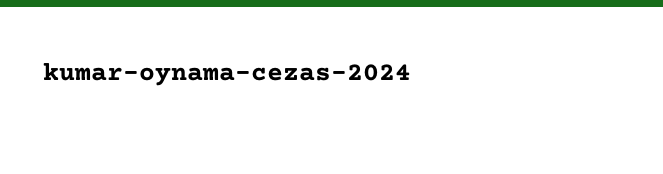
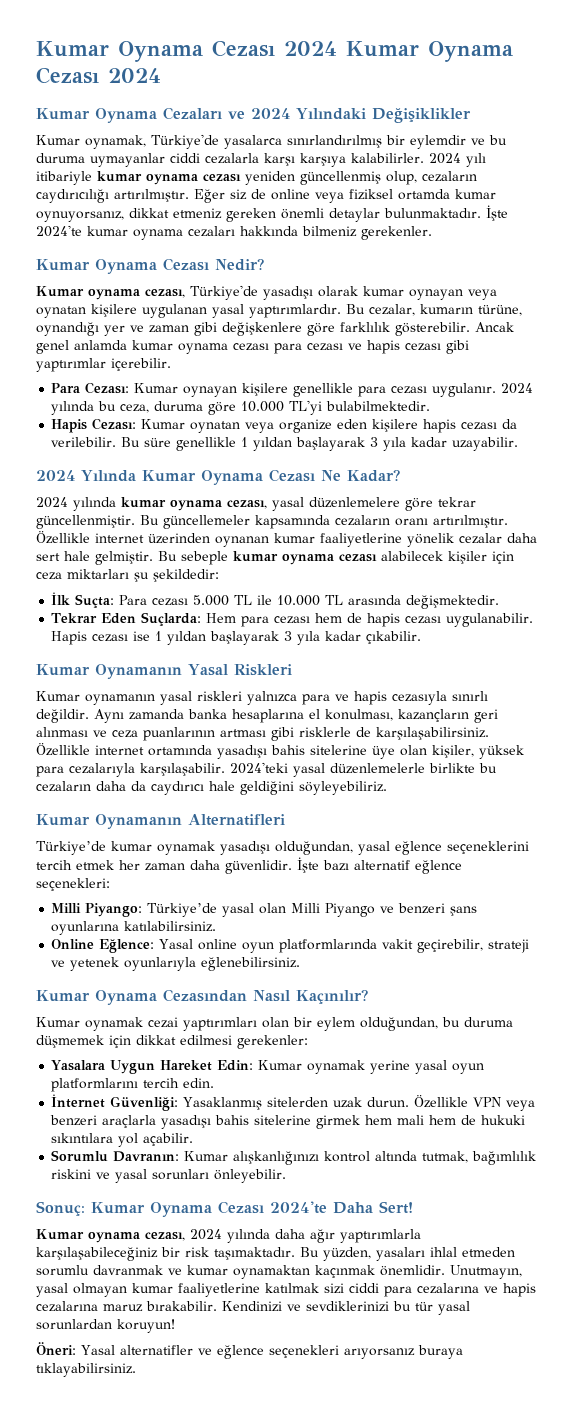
[43,63,411,86] kumar-oynama-cezas-2024 -> [36,40,513,62] [36,67,161,84] [36,107,471,123] [36,134,507,149] [36,153,486,167] [36,171,477,185] [36,189,496,203] [36,205,508,222] [36,225,432,240] [36,258,264,274] [36,285,497,300] [36,304,522,318] [36,322,514,336] [36,340,469,354] [36,358,171,372] [51,382,534,397] [51,400,431,415] [51,418,518,433] [51,437,519,451] [36,469,400,485] [36,497,476,511] [36,515,508,529] [36,531,537,547] [36,551,514,565] [36,569,219,582] [51,592,500,609] [51,612,534,627] [51,631,422,645] [36,664,292,679] [36,691,488,705] [36,709,498,723] [36,727,489,741] [36,743,524,759] [36,762,497,777] [36,781,387,795] [36,814,285,829] [36,841,529,855] [36,857,462,874] [36,878,110,891] [51,903,478,917] [51,921,217,935] [51,939,530,953] [51,957,301,971] [36,989,368,1005] [36,1017,513,1031] [36,1035,308,1049] [51,1060,485,1074] [51,1078,215,1092] [51,1094,536,1111] [50,1115,526,1129] [51,1133,194,1147] [51,1150,537,1165] [51,1169,287,1183] [36,1201,413,1217] [36,1229,421,1243] [36,1247,515,1261] [36,1265,522,1279] [36,1283,536,1297] [36,1301,470,1315] [36,1319,175,1333] [36,1342,463,1359] [36,1363,136,1377] Kumar Oynama Cezası 2024 Kumar Oynama Cezası 2024 // Kumar Oynama Cezaları ve 2024 Yılındaki Değişiklikler // Kumar oynamak, Türkiye'de yasalarca sınırlandırılmış bir eylemdir ve bu duruma uymayanlar ciddi cezalarla karşı karşıya kalabilirler. 2024 yılı itibariyle kumar oynama cezası yeniden güncellenmiş olup, cezaların caydırıcılığı artırılmıştır. Eğer siz de online veya fiziksel ortamda kumar oynuyorsanız, dikkat etmeniz gereken önemli detaylar bulunmaktadır. İşte 2024'te kumar oynama cezaları hakkında bilmeniz gerekenler. // Kumar Oynama Cezası Nedir? // Kumar oynama cezası, Türkiye'de yasadışı olarak kumar oynayan veya oynatan kişilere uygulanan yasal yaptırımlardır. Bu cezalar, kumarın türüne, oynandığı yer ve zaman gibi değişkenlere göre farklılık gösterebilir. Ancak genel anlamda kumar oynama cezası para cezası ve hapis cezası gibi yaptırımlar içerebilir. // Para Cezası: Kumar oynayan kişilere genellikle para cezası uygulanır. 2024 yılında bu ceza, duruma göre 10.000 TL'yi bulabilmektedir. // Hapis Cezası: Kumar oynatan veya organize eden kişilere hapis cezası da verilebilir. Bu süre genellikle 1 yıldan başlayarak 3 yıla kadar uzayabilir. // 2024 Yılında Kumar Oynama Cezası Ne Kadar? // 2024 yılında kumar oynama cezası, yasal düzenlemelere göre tekrar güncellenmiştir. Bu güncellemeler kapsamında cezaların oranı artırılmıştır. Özellikle internet üzerinden oynanan kumar faaliyetlerine yönelik cezalar daha sert hale gelmiştir. Bu sebeple kumar oynama cezası alabilecek kişiler için ceza miktarları şu şekildedir: // İlk Suçta: Para cezası 5.000 TL ile 10.000 TL arasında değişmektedir. // Tekrar Eden Suçlarda: Hem para cezası hem de hapis cezası uygulanabilir. Hapis cezası ise 1 yıldan başlayarak 3 yıla kadar çıkabilir. // Kumar Oynamanın Yasal Riskleri // Kumar oynamanın yasal riskleri yalnızca para ve hapis cezasıyla sınırlı değildir. Aynı zamanda banka hesaplarına el konulması, kazançların geri alınması ve ceza puanlarının artması gibi risklerle de karşılaşabilirsiniz. Özellikle internet ortamında yasadışı bahis sitelerine üye olan kişiler, yüksek para cezalarıyla karşılaşabilir. 2024'teki yasal düzenlemelerle birlikte bu cezaların daha da caydırıcı hale geldiğini söyleyebiliriz. // Kumar Oynamanın Alternatifleri // Türkiye’de kumar oynamak yasadışı olduğundan, yasal eğlence seçeneklerini tercih etmek her zaman daha güvenlidir. İşte bazı alternatif eğlence seçenekleri: // Milli Piyango: Türkiye’de yasal olan Milli Piyango ve benzeri şans oyunlarına katılabilirsiniz. // Online Eğlence: Yasal online oyun platformlarında vakit geçirebilir, strateji ve yetenek oyunlarıyla eğlenebilirsiniz. // Kumar Oynama Cezasından Nasıl Kaçınılır? // Kumar oynamak cezai yaptırımları olan bir eylem olduğundan, bu duruma düşmemek için dikkat edilmesi gerekenler: // Yasalara Uygun Hareket Edin: Kumar oynamak yerine yasal oyun platformlarını tercih edin. // İnternet Güvenliği: Yasaklanmış sitelerden uzak durun. Özellikle VPN veya benzeri araçlarla yasadışı bahis sitelerine girmek hem mali hem de hukuki sıkıntılara yol açabilir. // Sorumlu Davranın: Kumar alışkanlığınızı kontrol altında tutmak, bağımlılık riskini ve yasal sorunları önleyebilir. // Sonuç: Kumar Oynama Cezası 2024'te Daha Sert! // Kumar oynama cezası, 2024 yılında daha ağır yaptırımlarla karşılaşabileceğiniz bir risk taşımaktadır. Bu yüzden, yasaları ihlal etmeden sorumlu davranmak ve kumar oynamaktan kaçınmak önemlidir. Unutmayın, yasal olmayan kumar faaliyetlerine katılmak sizi ciddi para cezalarına ve hapis cezalarına maruz bırakabilir. Kendinizi ve sevdiklerinizi bu tür yasal sorunlardan koruyun! // Öneri: Yasal alternatifler ve eğlence seçenekleri arıyorsanız buraya tıklayabilirsiniz.

